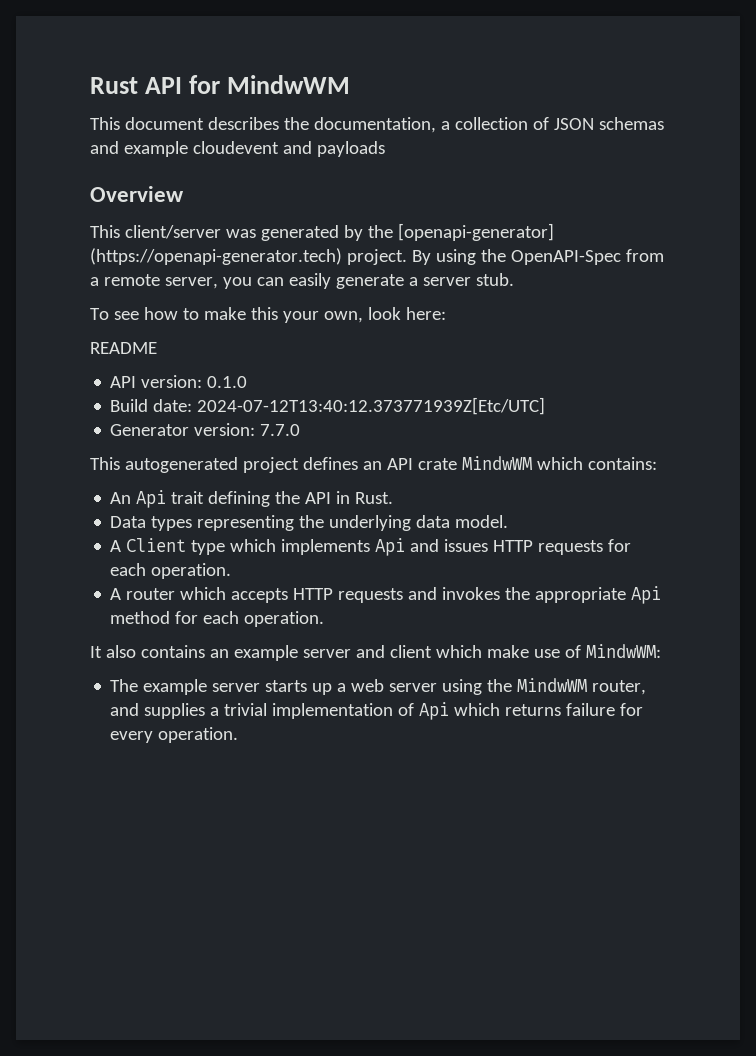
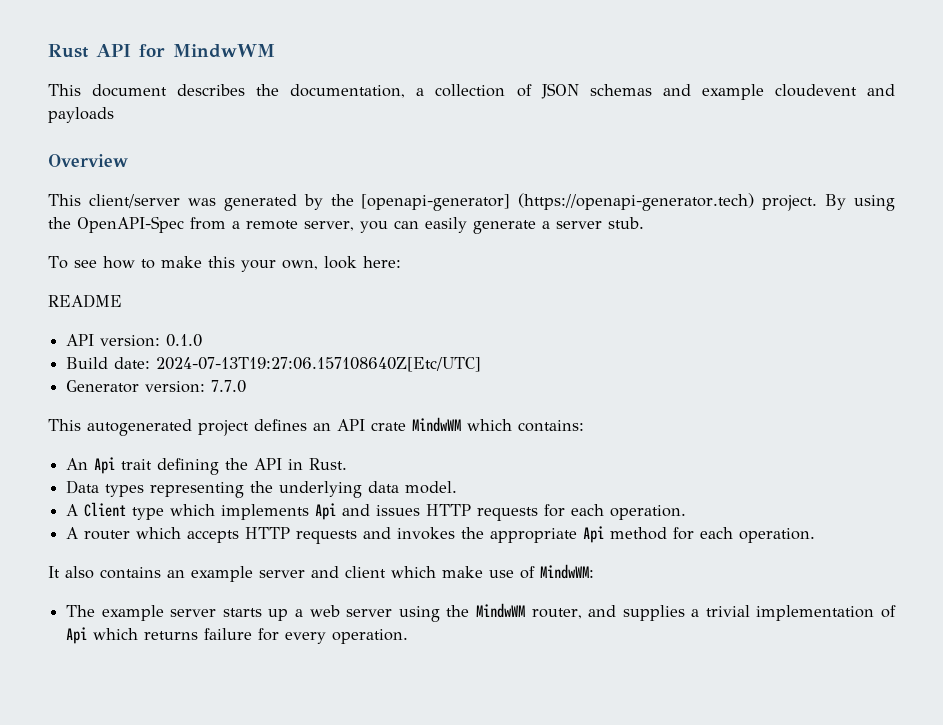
[197,397,546,415] 2024-07-12T13:40:12.373771939Z[Etc/UTC] -> [156,357,482,372] 2024-07-13T19:27:06.157108640Z[Etc/UTC]

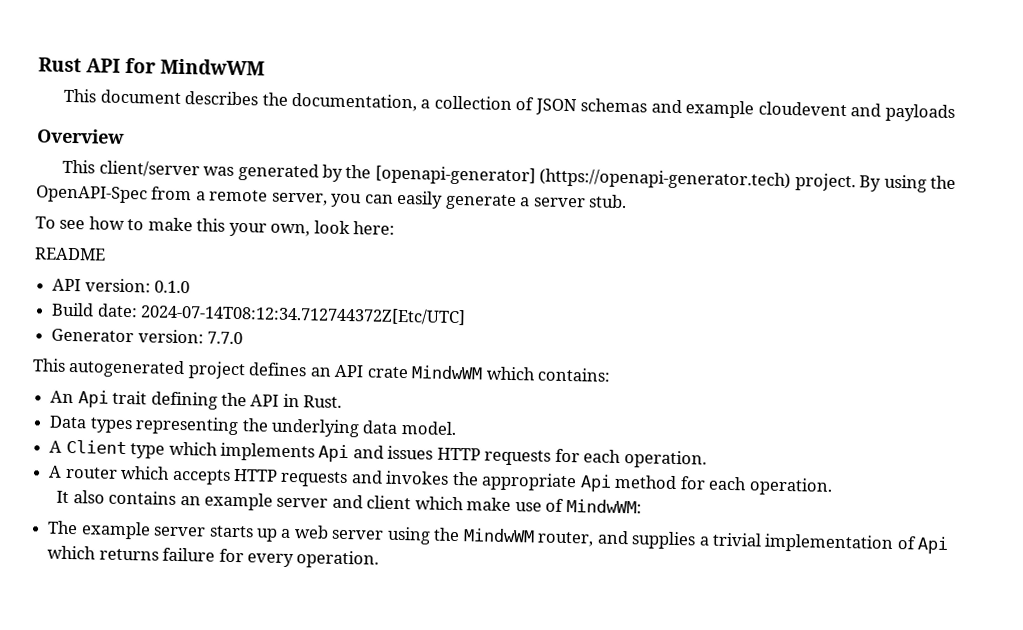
[156,357,482,372] 2024-07-13T19:27:06.157108640Z[Etc/UTC] -> [140,304,467,326] 2024-07-14T08:12:34.712744372Z[Etc/UTC]

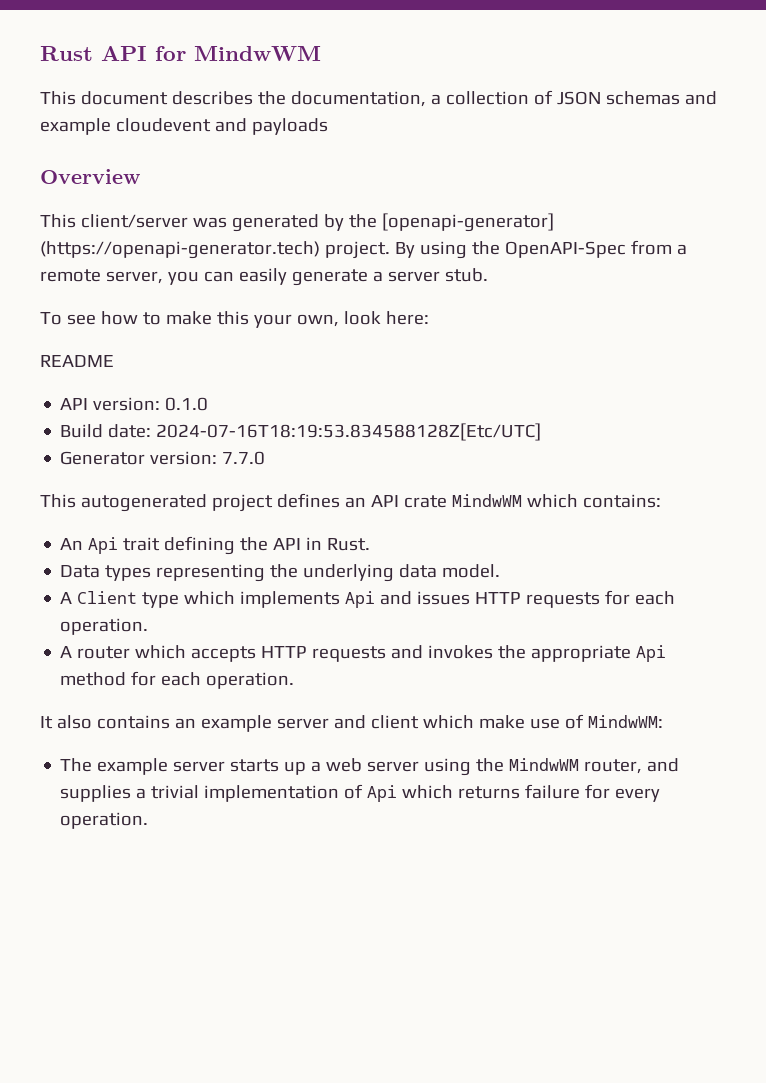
[140,304,467,326] 2024-07-14T08:12:34.712744372Z[Etc/UTC] -> [156,423,542,441] 2024-07-16T18:19:53.834588128Z[Etc/UTC]

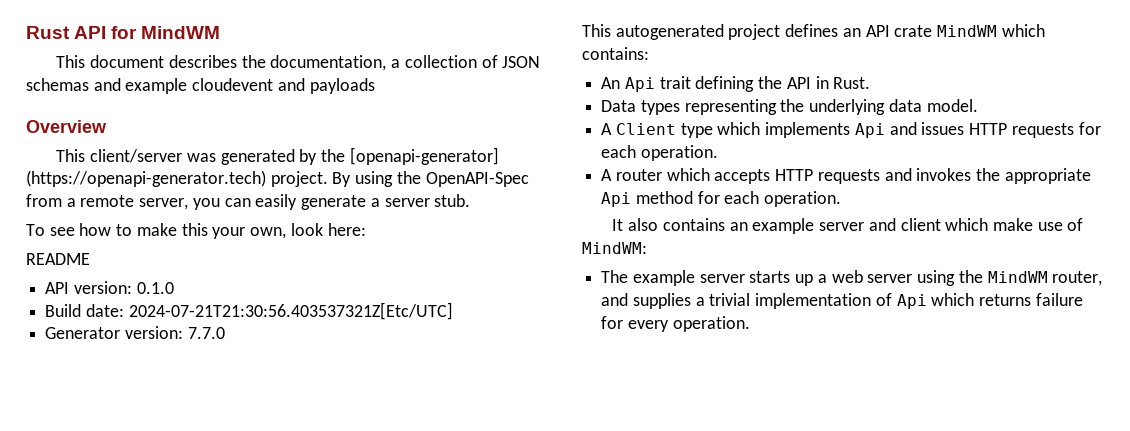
[194,46,321,61] MindwWM -> [141,26,221,39] MindWM
[156,423,542,441] 2024-07-16T18:19:53.834588128Z[Etc/UTC] -> [128,302,453,320] 2024-07-21T21:30:56.403537321Z[Etc/UTC]
[451,494,522,507] MindwWM -> [937,25,998,37] MindWM
[587,715,663,728] MindwWM: -> [582,242,647,254] MindWM:
[509,758,580,771] MindwWM -> [987,271,1048,283] MindWM

